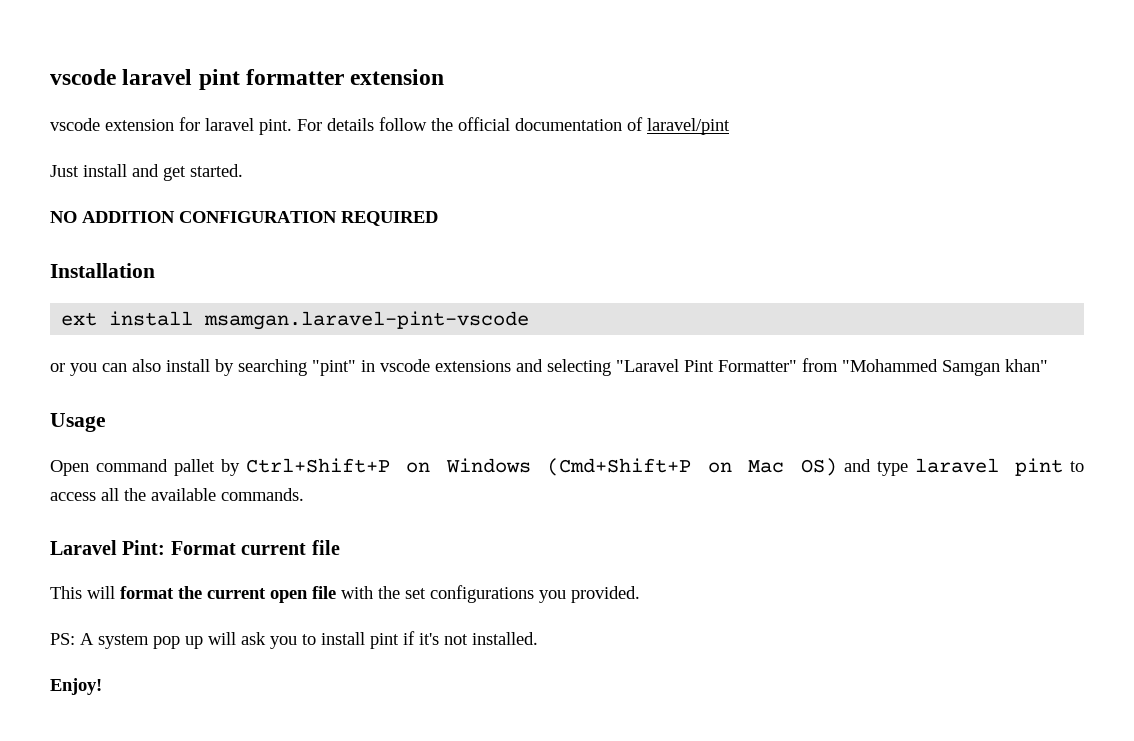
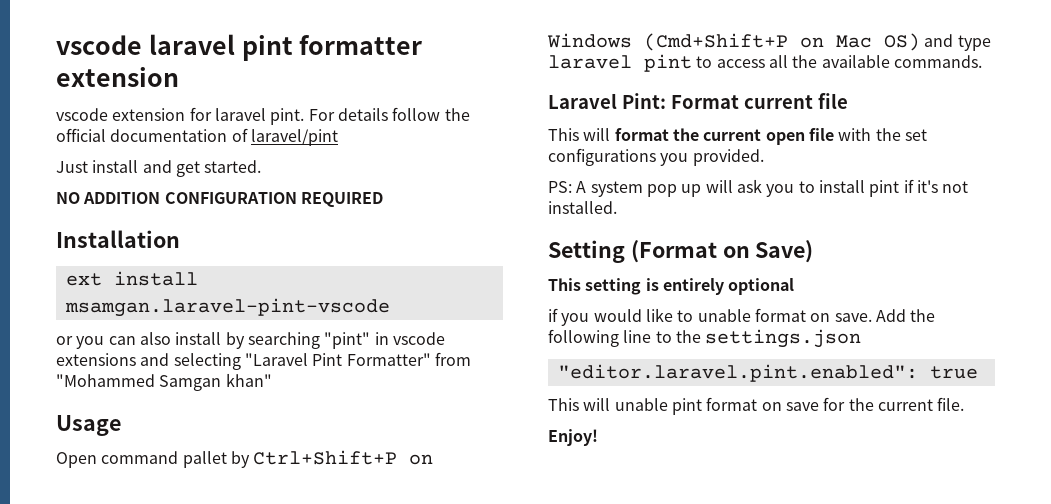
(538, 638) none -> [548,240,814,263] [548,278,795,295] [548,308,936,326] [548,329,862,348] [557,364,978,382] [548,397,965,415] // Setting (Format on Save) // This setting is entirely optional // if you would like to unable format on save. Add the following line to the settings.json // "editor.laravel.pint.enabled": true // This will unable pint format on save for the current file.

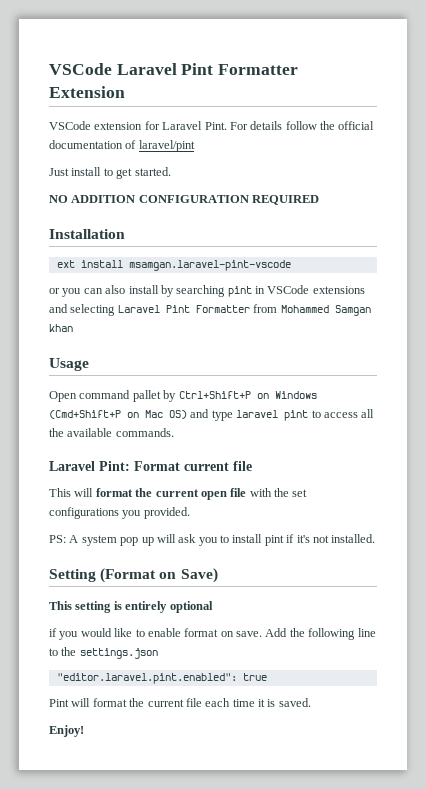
[56,34,423,61] [56,67,179,87] [56,107,305,125] vscode laravel pint formatter extension // vscode extension for laravel pint. -> [49,63,299,75] [49,86,125,98] [49,121,227,130] VSCode Laravel Pint Formatter Extension // VSCode extension for Laravel Pint.
[142,160,172,173] and -> [103,168,113,176] to
[324,332,445,349] [56,352,471,370] [56,373,272,391] "pint" in vscode extensions and selecting "Laravel Pint Formatter" from "Mohammed Samgan khan" -> [227,285,365,297] [49,304,371,316] [49,324,73,332] pint in VSCode extensions and selecting Laravel Pint Formatter from Mohammed Samgan khan
[697,309,751,322] unable -> [147,628,181,637] enable
[548,397,965,415] This will unable pint format on save for the current file. -> [49,698,311,707] Pint will format the current file each time it is saved.

